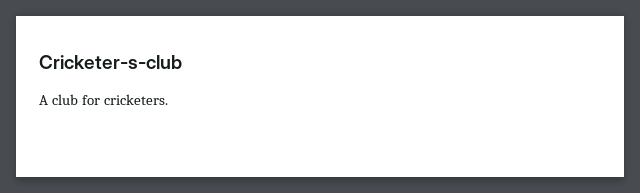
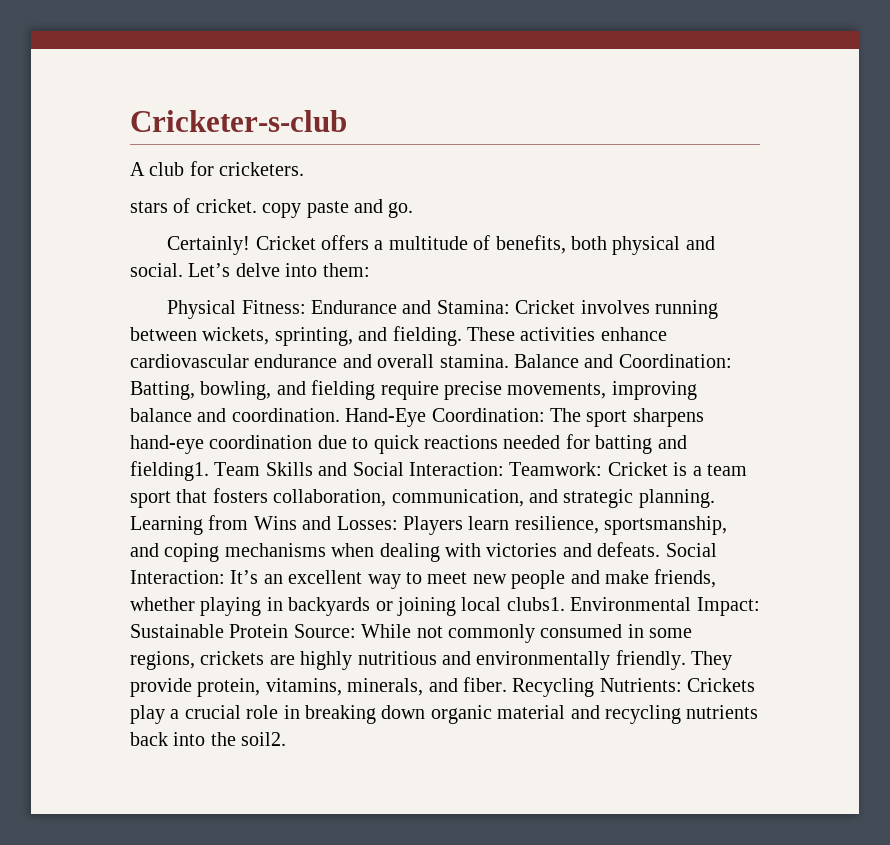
(168, 99) none -> [130,198,414,218] [167,235,715,255] [130,263,370,277] [167,300,718,319] [130,326,667,346] [130,354,732,368] [130,380,697,400] [130,408,704,427] [130,434,687,454] [130,461,747,481] [130,488,715,508] [130,515,728,535] [130,542,717,562] [130,569,717,589] [130,597,760,616] [130,624,693,643] [130,650,733,670] [130,677,756,697] [130,705,759,724] [130,732,287,746] // stars of cricket. copy paste and go. // Certainly! Cricket offers a multitude of benefits, both physical and social. Let’s delve into them: // Physical Fitness: Endurance and Stamina: Cricket involves running between wickets, sprinting, and fielding. These activities enhance cardiovascular endurance and overall stamina. Balance and Coordination: Batting, bowling, and fielding require precise movements, improving balance and coordination. Hand-Eye Coordination: The sport sharpens hand-eye coordination due to quick reactions needed for batting and fielding1. Team Skills and Social Interaction: Teamwork: Cricket is a team sport that fosters collaboration, communication, and strategic planning. Learning from Wins and Losses: Players learn resilience, sportsmanship, and coping mechanisms when dealing with victories and defeats. Social Interaction: It’s an excellent way to meet new people and make friends, whether playing in backyards or joining local clubs1. Environmental Impact: Sustainable Protein Source: While not commonly consumed in some regions, crickets are highly nutritious and environmentally friendly. They provide protein, vitamins, minerals, and fiber. Recycling Nutrients: Crickets play a crucial role in breaking down organic material and recycling nutrients back into the soil2.

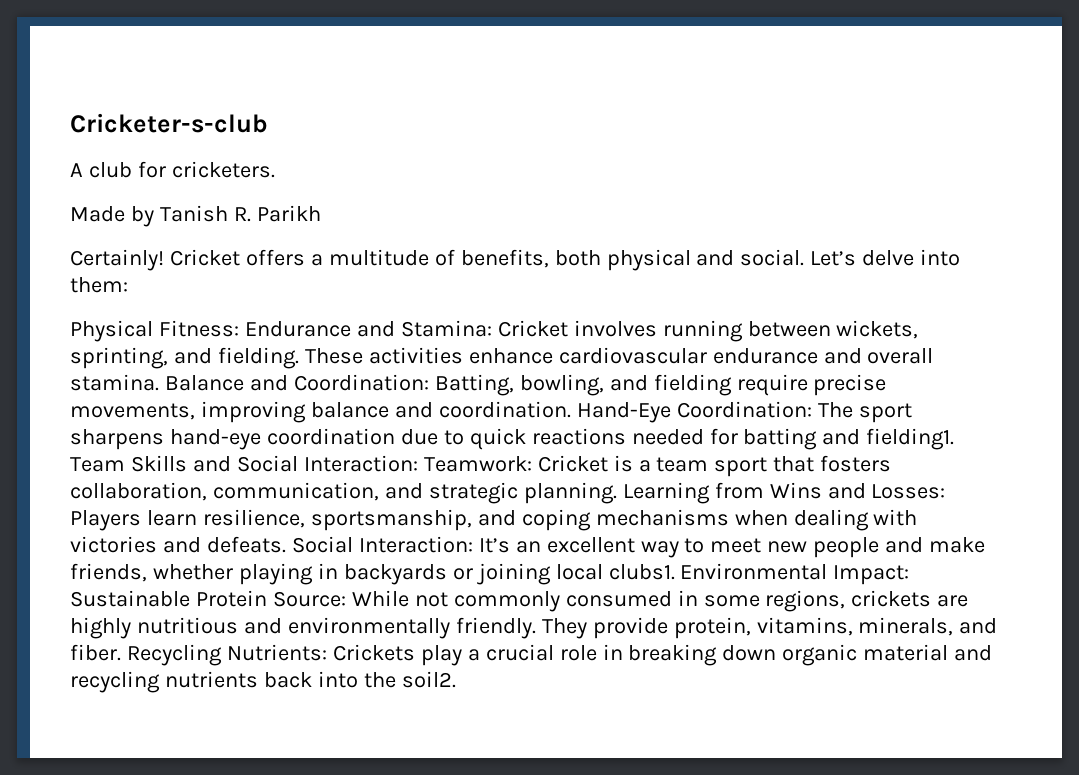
[130,198,414,218] stars of cricket. copy paste and go. -> [70,205,321,227] Made by Tanish R. Parikh

